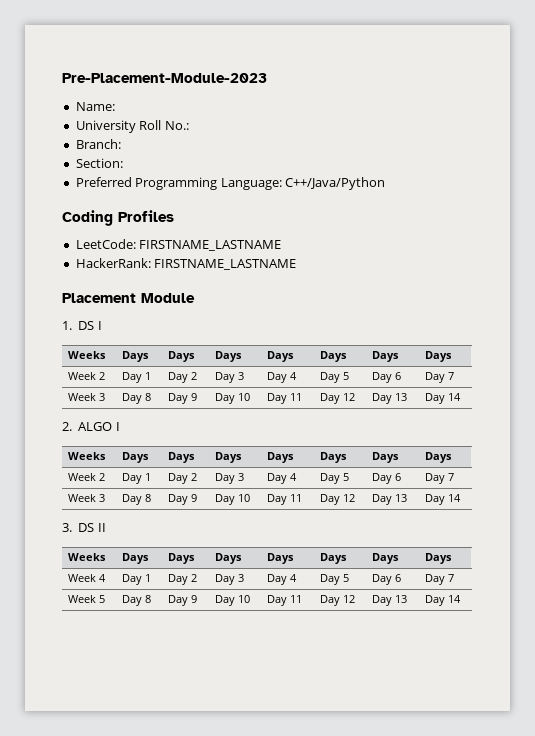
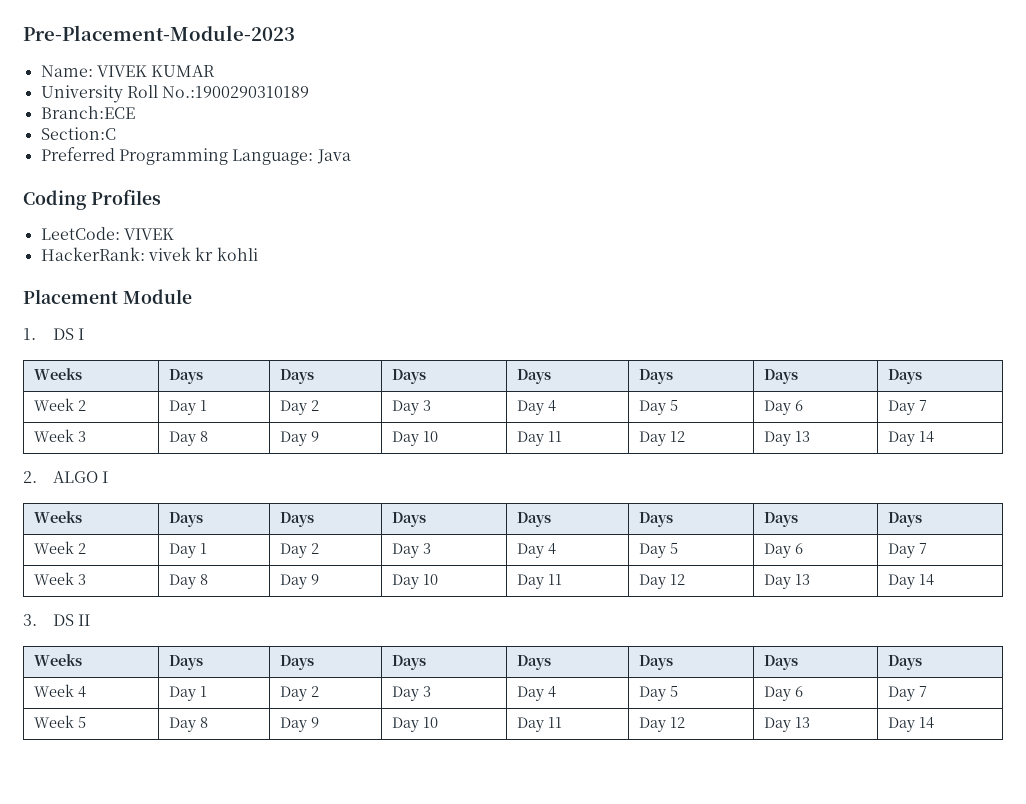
(115, 106) none -> [96,65,216,77] VIVEK KUMAR
[164,121,189,130] [75,139,121,149] [75,158,123,168] No.: // Branch: // Section: -> [162,86,310,98] [40,106,135,119] [40,127,116,140] No.:1900290310189 // Branch:ECE // Section:C
[284,177,385,190] C++/Java/Python -> [316,149,351,164] Java
[139,240,282,251] FIRSTNAME_LASTNAME -> [123,228,174,240] VIVEK
[154,259,297,270] FIRSTNAME_LASTNAME -> [147,247,258,261] vivek kr kohli

